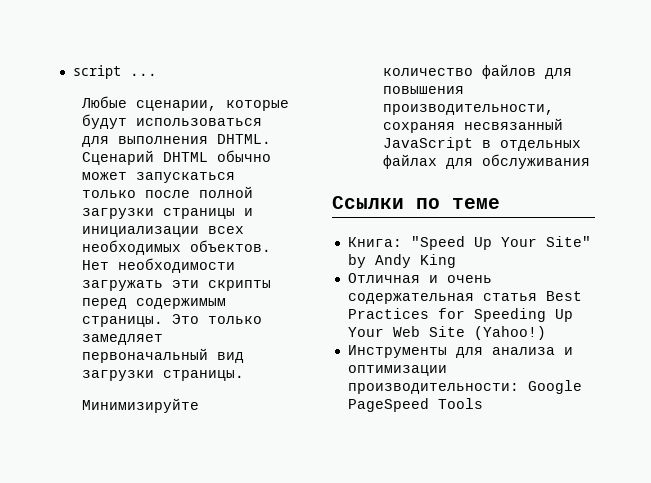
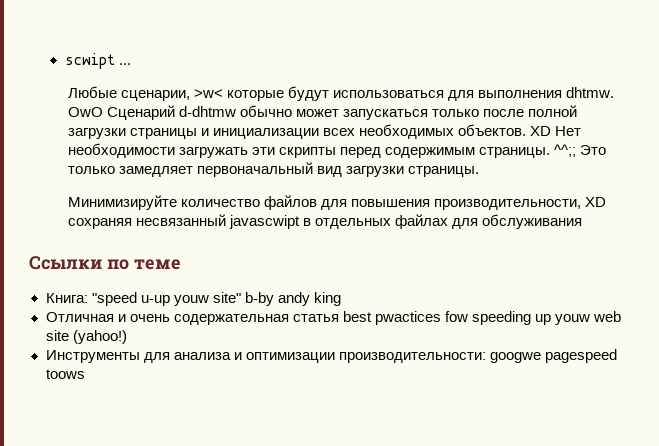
[72,65,121,79] script -> [64,53,115,69] scwipt
(218, 105) none -> [193,89,223,98] >w<
[217,134,272,144] [82,150,209,165] DHTML. Сценарий DHTML -> [566,87,615,98] [67,105,236,120] dhtmw. OwO Сценарий d-dhtmw
(272, 246) none -> [530,126,552,136] XD
(164, 321) none -> [554,144,577,157] ^^;;
(555, 109) none -> [584,197,606,207] XD
[383,137,474,151] JavaScript -> [228,215,300,229] javascwipt
[410,236,591,250] [347,254,456,268] "Speed Up Your Site" by Andy King -> [91,292,341,306] "speed u-up youw site" b-by andy king
[545,291,582,301] [347,308,573,322] [347,326,546,340] Best Practices for Speeding Up Your Web Site (Yahoo!) -> [342,311,622,325] [45,330,127,344] best pwactices fow speeding up youw web site (yahoo!)
[527,380,582,394] [347,398,483,412] Google PageSpeed Tools -> [489,349,617,363] [45,369,85,379] googwe pagespeed toows

